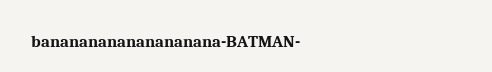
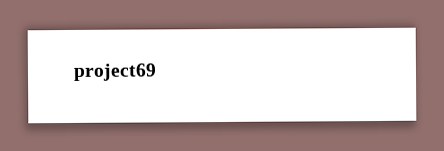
[31,35,300,47] bananananananananana-BATMAN- -> [73,63,157,81] project69

